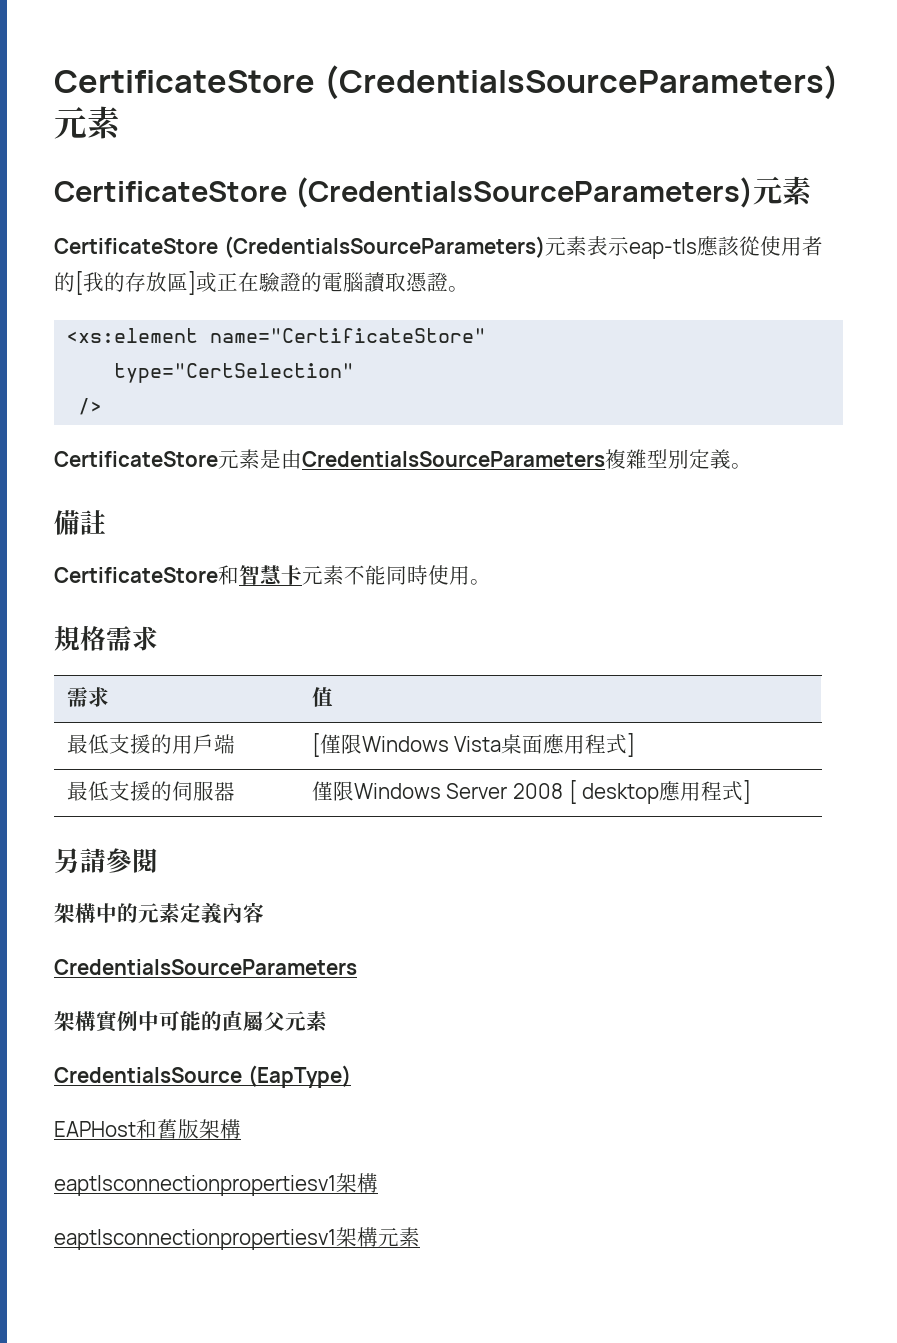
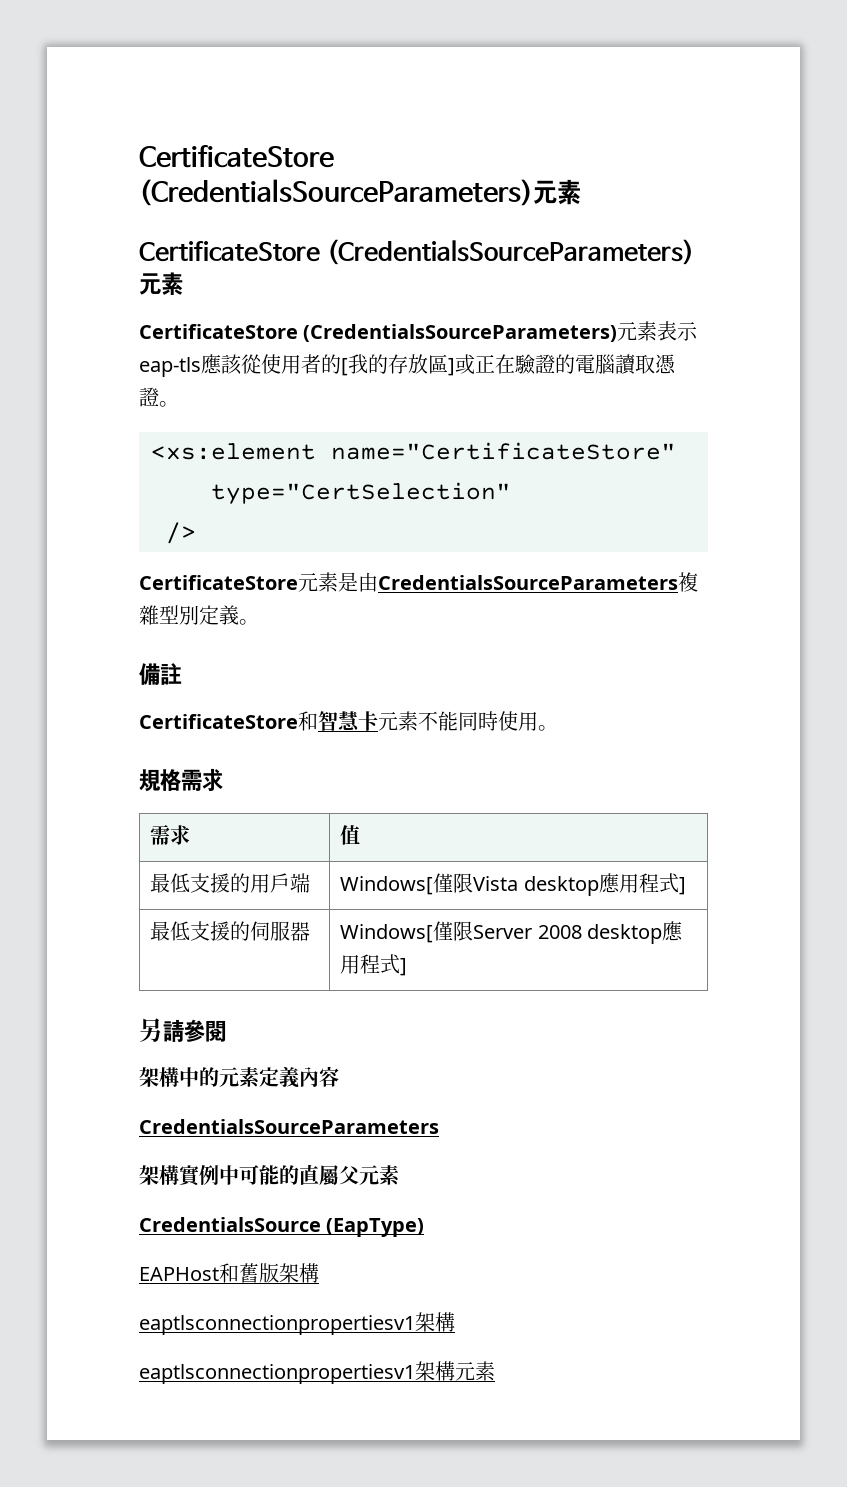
[311,733,544,757] [僅限Windows Vista桌面 -> [340,873,599,896] Windows[僅限Vista desktop
[311,781,441,801] 僅限Windows -> [340,921,474,943] Windows[僅限
[568,780,577,804] [ -> (582, 932) none

